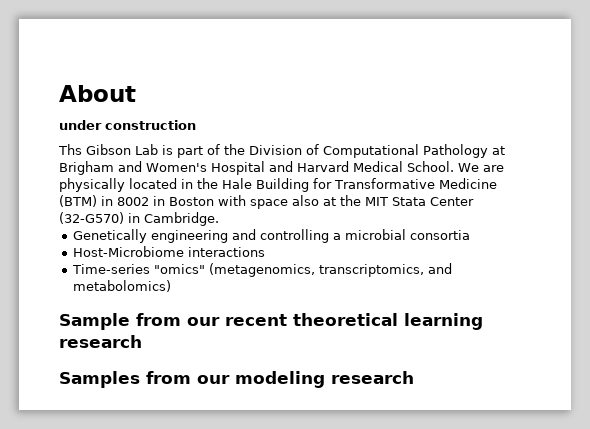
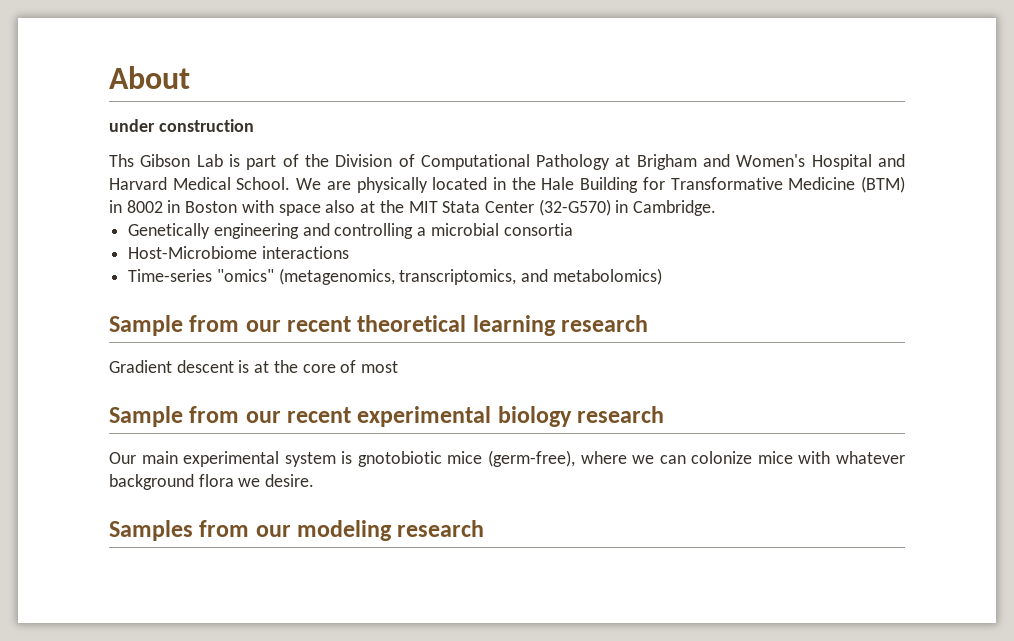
(142, 341) none -> [109,360,399,373] [109,406,665,427] [109,450,905,467] [109,474,315,490] // Gradient descent is at the core of most // Sample from our recent experimental biology research // Our main experimental system is gnotobiotic mice (germ-free), where we can colonize mice with whatever background flora we desire.

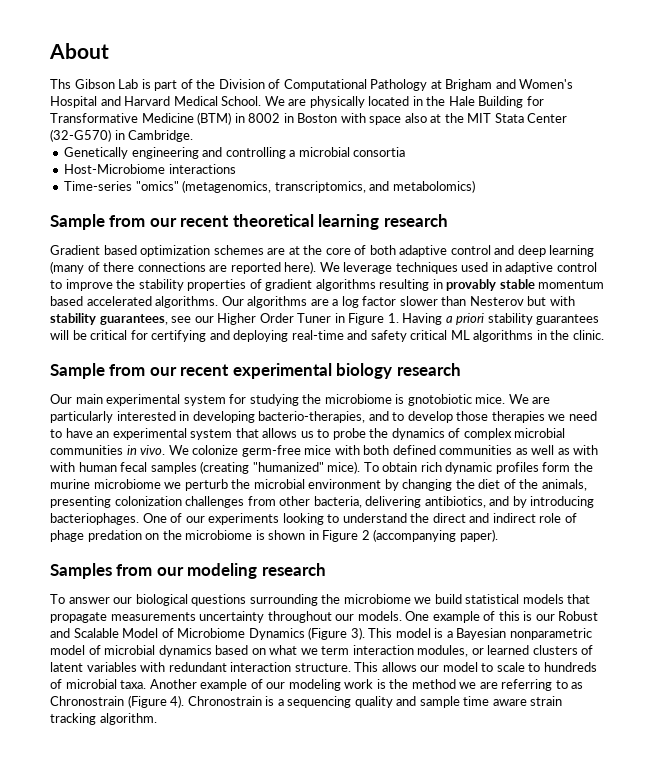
[109,119,254,132] // under construction -> (109, 51) none
[176,360,399,373] descent is at the core of most -> [103,245,595,257] [50,261,597,274] [50,279,605,291] [50,296,575,308] [50,313,600,325] [50,330,604,342] based optimization schemes are at the core of both adaptive control and deep learning (many of there connections are reported here). We leverage techniques used in adaptive control to improve the stability properties of gradient algorithms resulting in provably stable momentum based accelerated algorithms. Our algorithms are a log factor slower than Nesterov but with stability guarantees, see our Higher Order Tuner in Figure 1. Having a priori stability guarantees will be critical for certifying and deploying real-time and safety critical ML algorithms in the clinic.
[341,450,905,467] [109,474,315,490] is gnotobiotic mice (germ-free), where we can colonize mice with whatever background flora we desire. -> [229,394,551,406] [50,411,597,423] [50,428,566,440] [50,445,599,457] [50,461,593,474] [50,479,587,491] [50,496,595,508] [50,513,577,525] [50,529,498,542] for studying the microbiome is gnotobiotic mice. We are particularly interested in developing bacterio-therapies, and to develop those therapies we need to have an experimental system that allows us to probe the dynamics of complex microbial communities in vivo. We colonize germ-free mice with both defined communities as well as with with human fecal samples (creating "humanized" mice). To obtain rich dynamic profiles form the murine microbiome we perturb the microbial environment by changing the diet of the animals, presenting colonization challenges from other bacteria, delivering antibiotics, and by introducing bacteriophages. One of our experiments looking to understand the direct and indirect role of phage predation on the microbiome is shown in Figure 2 (accompanying paper).
(485, 528) none -> [50,594,591,606] [50,611,599,623] [50,627,592,640] [50,645,594,657] [50,662,597,672] [50,679,584,691] [50,695,563,708] [50,713,157,725] // To answer our biological questions surrounding the microbiome we build statistical models that propagate measurements uncertainty throughout our models. One example of this is our Robust and Scalable Model of Microbiome Dynamics (Figure 3). This model is a Bayesian nonparametric model of microbial dynamics based on what we term interaction modules, or learned clusters of latent variables with redundant interaction structure. This allows our model to scale to hundreds of microbial taxa. Another example of our modeling work is the method we are referring to as Chronostrain (Figure 4). Chronostrain is a sequencing quality and sample time aware strain tracking algorithm.

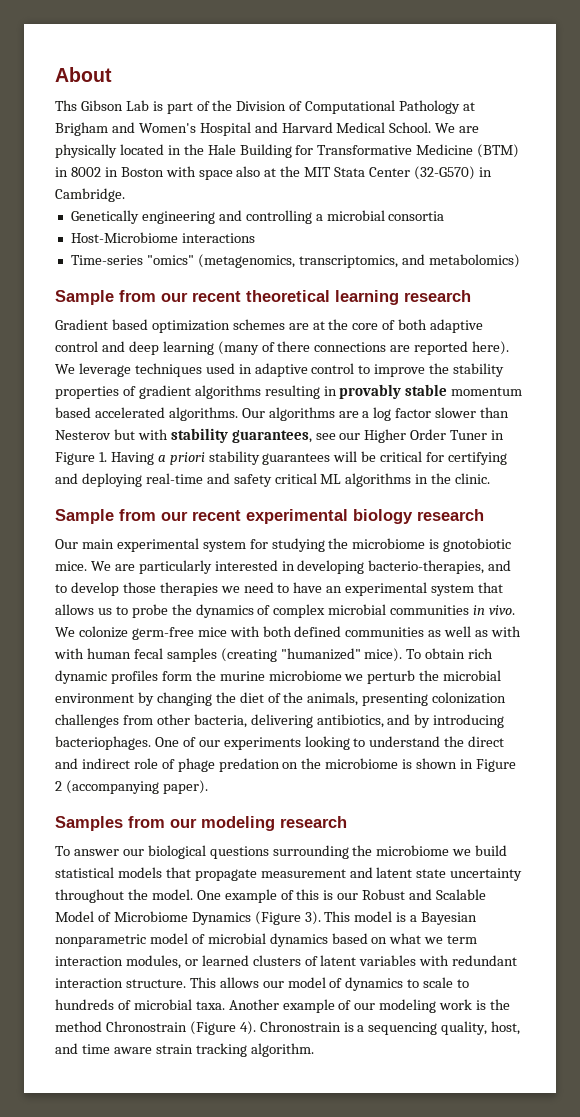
[110,611,402,623] measurements uncertainty throughout our models. -> [260,867,523,881] [55,889,193,903] measurement and latent state uncertainty throughout the model.
(478, 667) none -> [329,977,404,991] of dynamics
[459,679,584,691] we are referring to as -> (102, 1026) none
[354,696,460,708] quality and sample -> [441,1021,521,1035] [55,1043,78,1054] quality, host, and

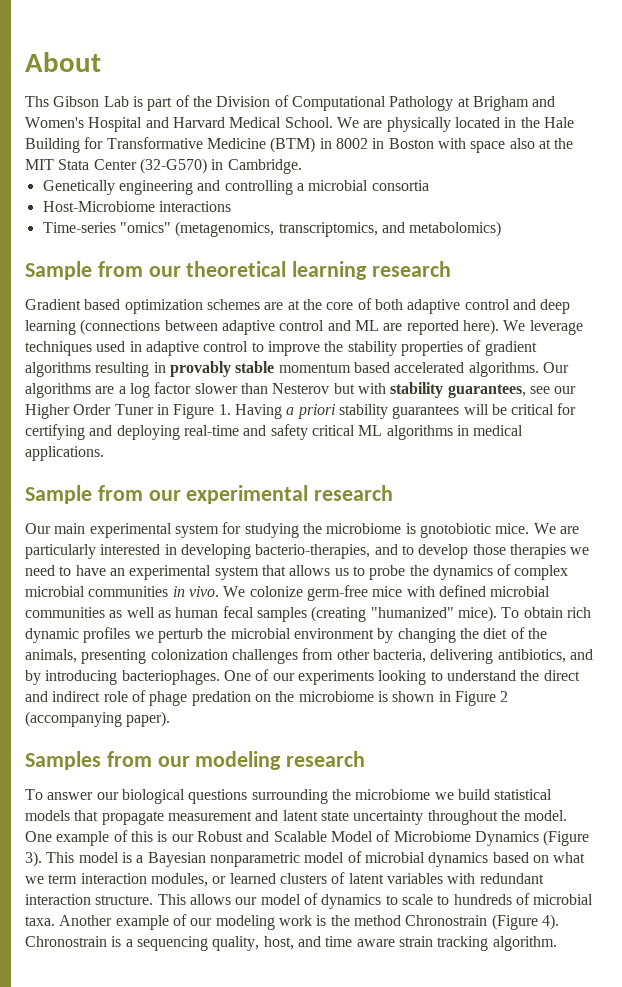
[192,291,241,302] recent -> (181, 271) none
[217,341,387,355] (many of there connections -> [80,319,379,335] (connections between adaptive control and ML
[431,473,491,484] [55,509,413,524] the clinic. // Sample from our recent experimental biology -> [473,425,524,436] [25,446,104,461] [25,485,309,504] medical applications. // Sample from our experimental
[262,626,342,637] both defined -> [438,585,551,597] defined microbial
[491,626,522,637] [54,648,84,659] with with -> (171, 614) none
[161,670,342,681] form the murine microbiome -> (131, 635) none

